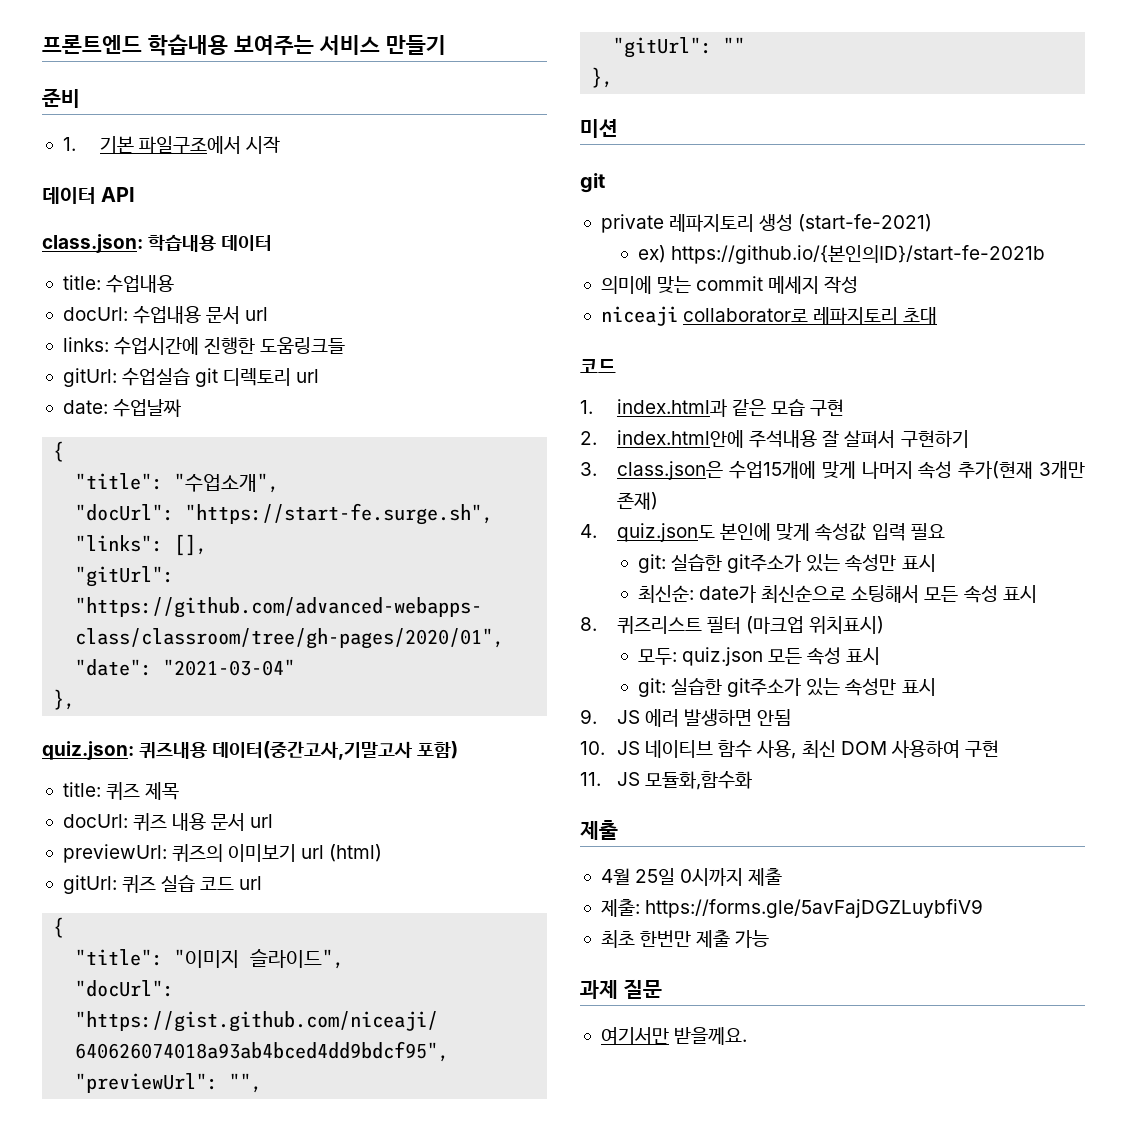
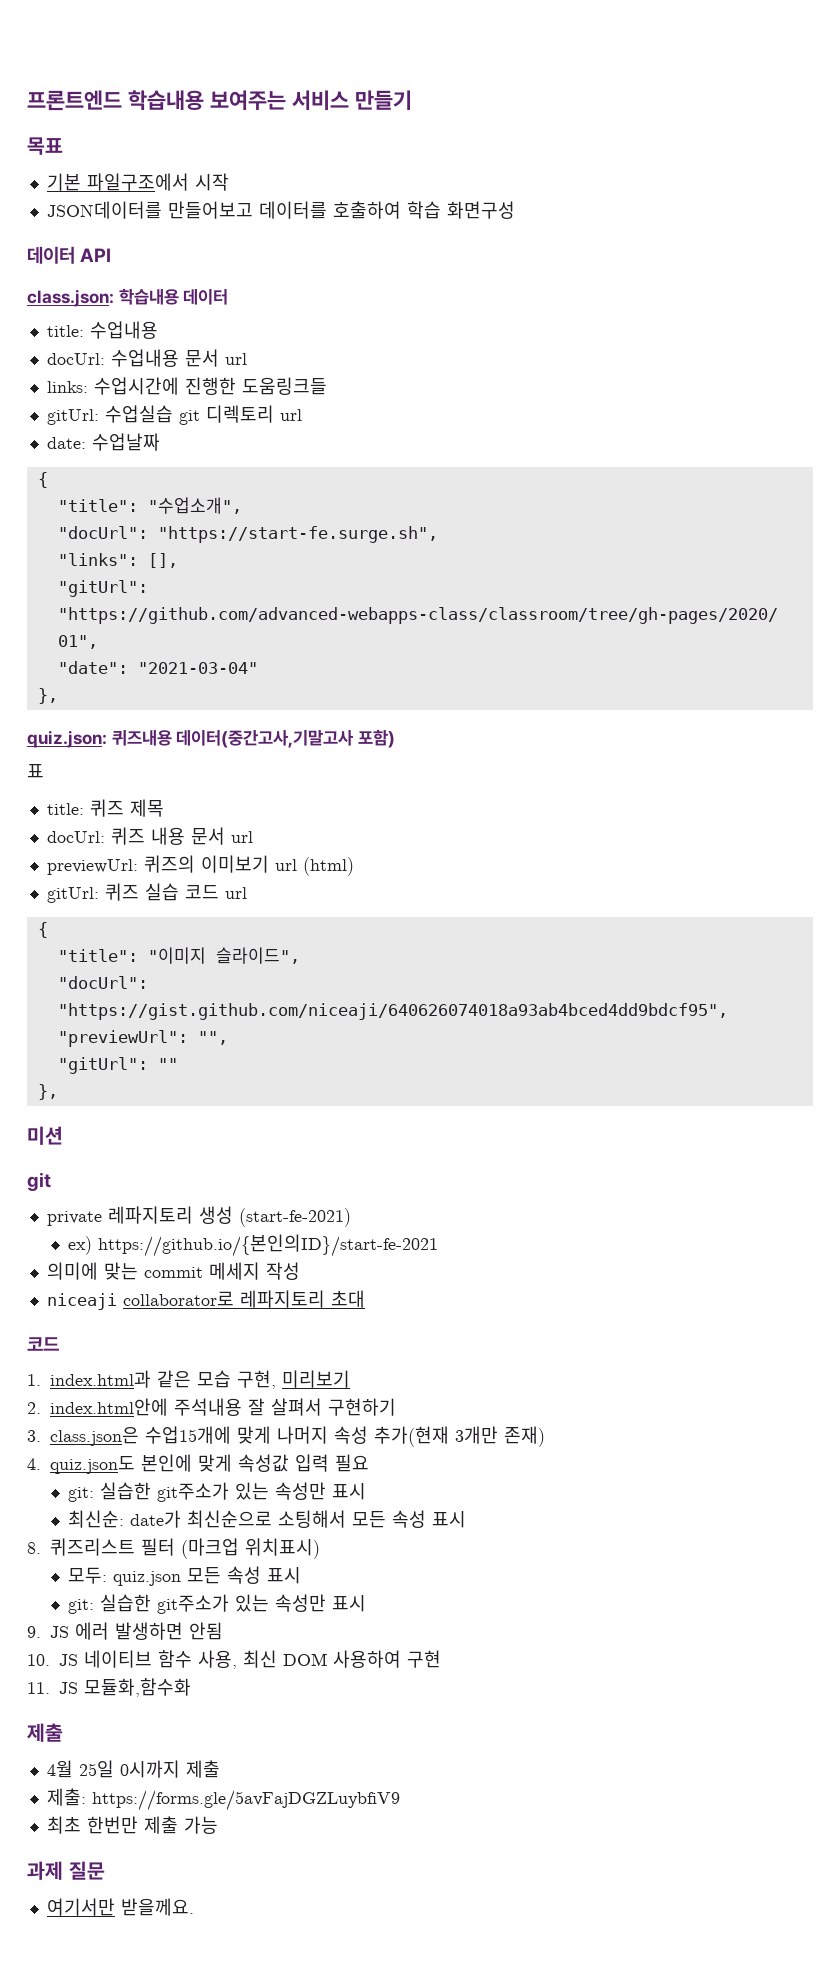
[42,88,80,108] [62,137,76,151] 준비 // 1. -> [27,137,63,155] 목표 //
(281, 145) none -> [46,201,515,219] // JSON데이터를 만들어보고 데이터를 호출하여 학습 화면구성
(459, 750) none -> [27,764,44,778] // 표
[671,245,1046,264] https://github.io/{본인의ID}/start-fe-2021b -> [97,1234,438,1257] https://github.io/{본인의ID}/start-fe-2021
[810,399,845,416] 구현 -> [237,1370,350,1389] 구현, 미리보기

